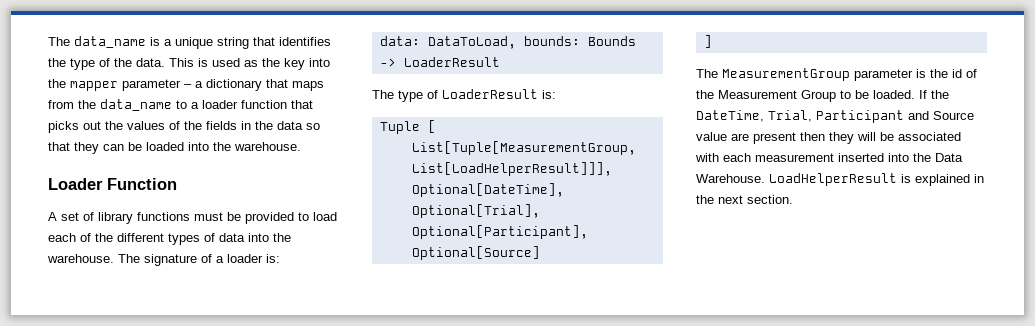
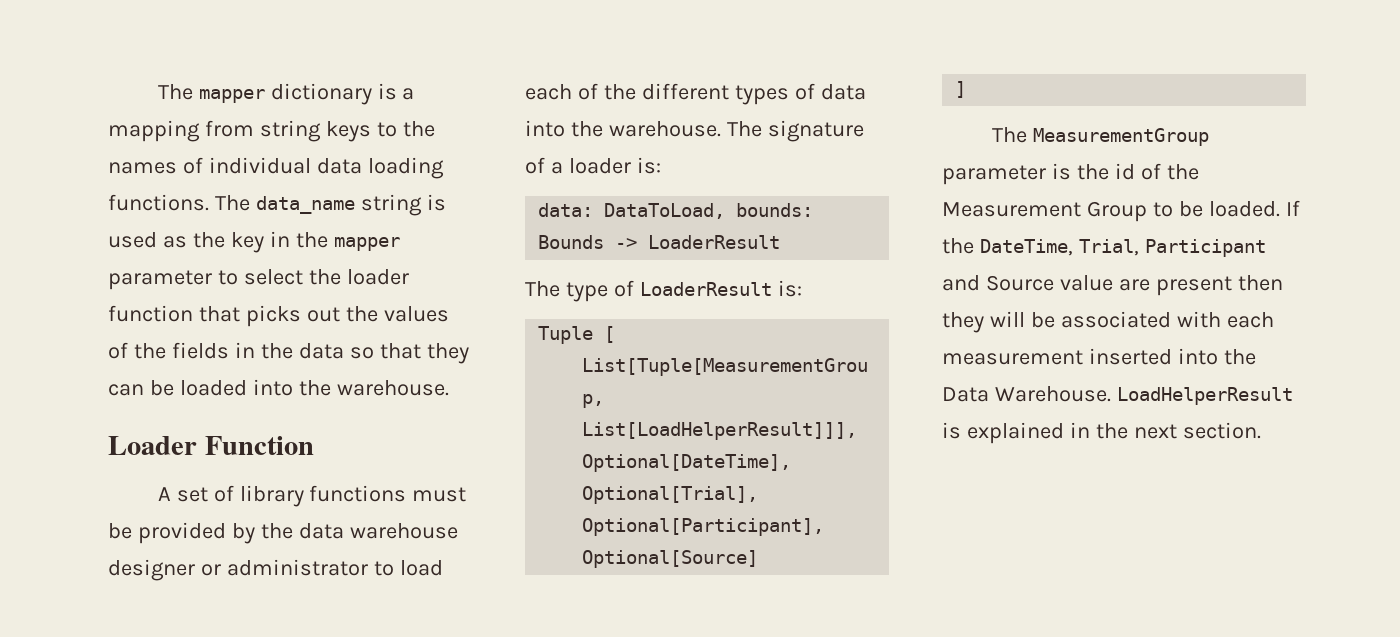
[48,36,331,49] [48,58,194,70] The data_name is a unique string that identifies the type of the data. This -> [157,83,415,105] [108,120,435,142] [108,157,444,179] [108,194,422,216] The mapper dictionary is a mapping from string keys to the names of individual data loading functions. The data_name string
[309,58,330,67] into -> [269,231,290,247] in
[184,79,324,91] [48,99,199,111] – a dictionary that maps from the data_name to a -> [217,269,341,285] to select the
(294, 218) none -> [231,523,458,544] [108,559,368,581] by the data warehouse designer or administrator

